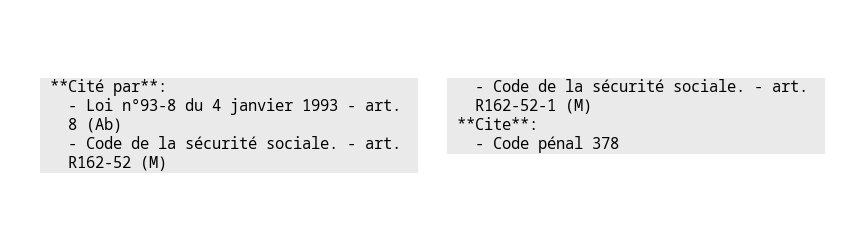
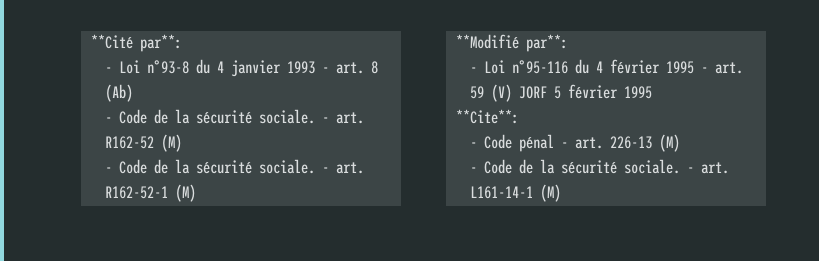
[457,117,539,130] [475,136,620,153] **Cite**: // - Code pénal 378 -> [455,34,568,52] [469,59,743,74] [469,84,652,102] [455,109,519,124] [469,134,680,152] [469,159,729,174] [469,184,561,202] **Modifié par**: // - Loi n°95-116 du 4 février 1995 - art. 59 (V) JORF 5 février 1995 // **Cite**: // - Code pénal - art. 226-13 (M) // - Code de la sécurité sociale. - art. L161-14-1 (M)

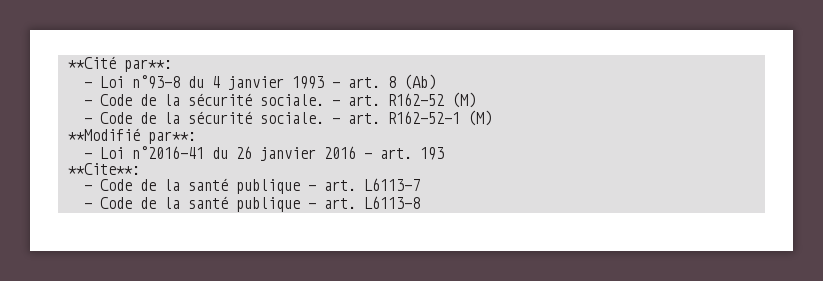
[511,59,743,74] [469,84,652,102] [455,109,519,124] [469,134,680,152] [469,159,729,174] [469,184,561,202] n°95-116 du 4 février 1995 - art. 59 (V) JORF 5 février 1995 // **Cite**: // - Code pénal - art. 226-13 (M) // - Code de la sécurité sociale. - art. L161-14-1 (M) -> [131,146,444,161] [67,163,140,175] [83,178,420,194] [83,196,420,212] n°2016-41 du 26 janvier 2016 - art. 193 // **Cite**: // - Code de la santé publique - art. L6113-7 // - Code de la santé publique - art. L6113-8

